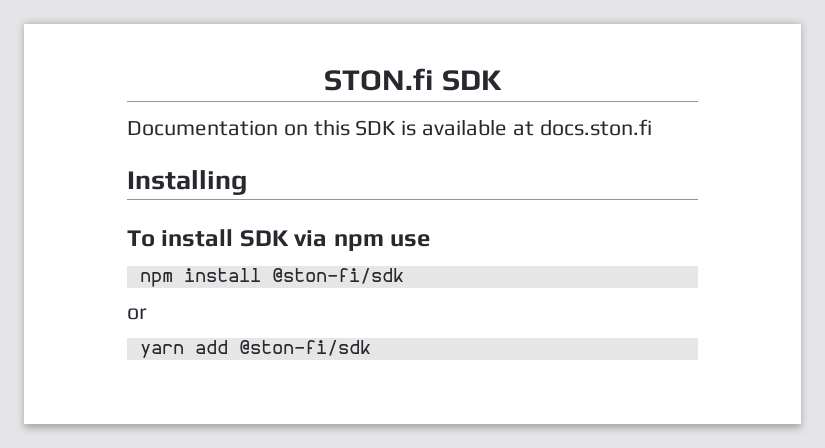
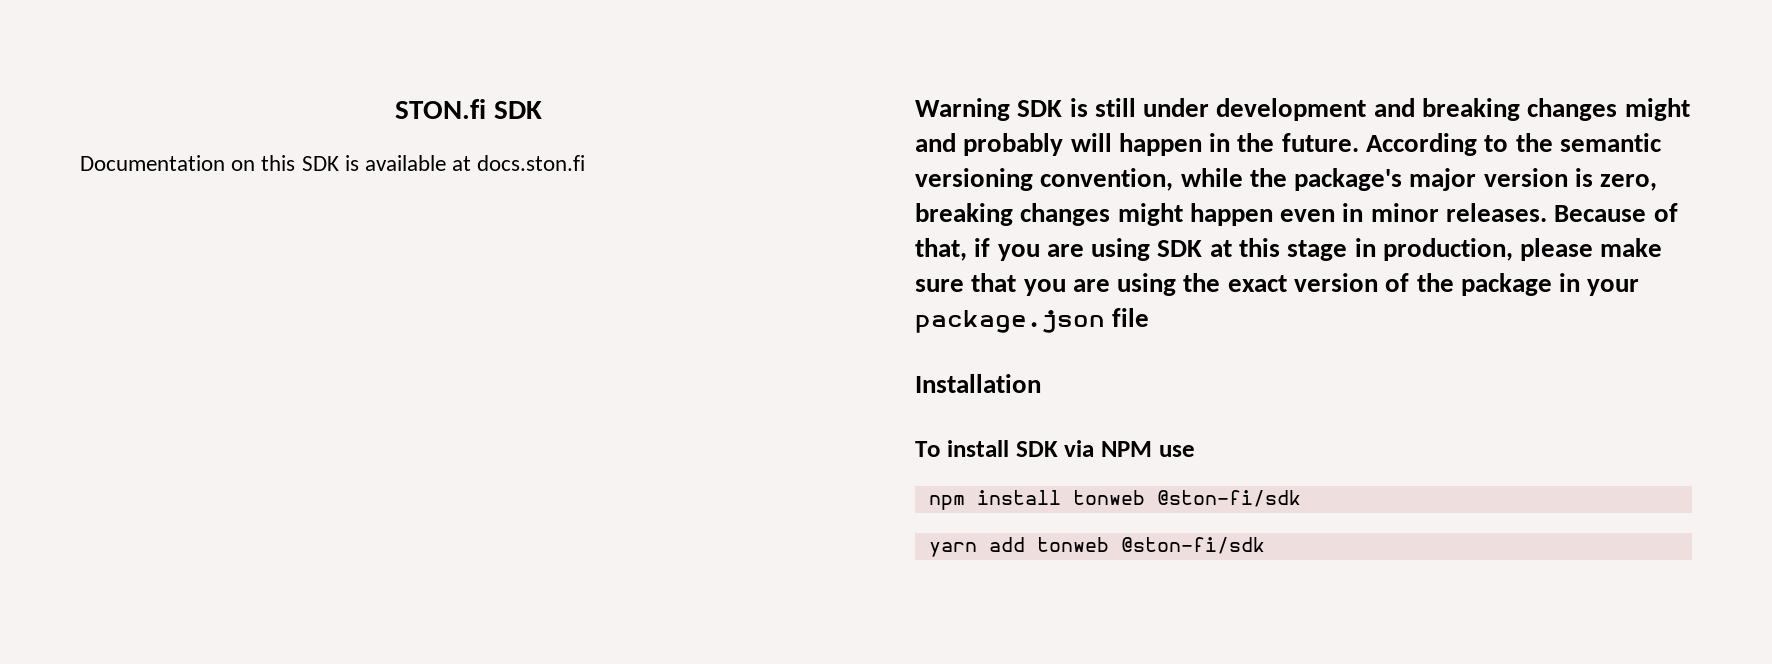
[127,170,247,195] Installing -> [915,98,1690,121] [915,133,1662,156] [915,168,1658,191] [915,203,1678,226] [915,238,1663,261] [915,273,1640,296] [915,308,1150,333] [915,374,1041,393] Warning SDK is still under development and breaking changes might and probably will happen in the future. According to the semantic versioning convention, while the package's major version is zero, breaking changes might happen even in minor releases. Because of that, if you are using SDK at this stage in production, please make sure that you are using the exact version of the package in your package.json file // Installation
[333,234,384,251] npm -> [1101,441,1152,457] NPM
[271,268,404,284] [127,308,147,320] @ston-fi/sdk // or -> [1072,490,1301,507] tonweb @ston-fi/sdk
(228, 347) none -> [1036,537,1109,552] tonweb

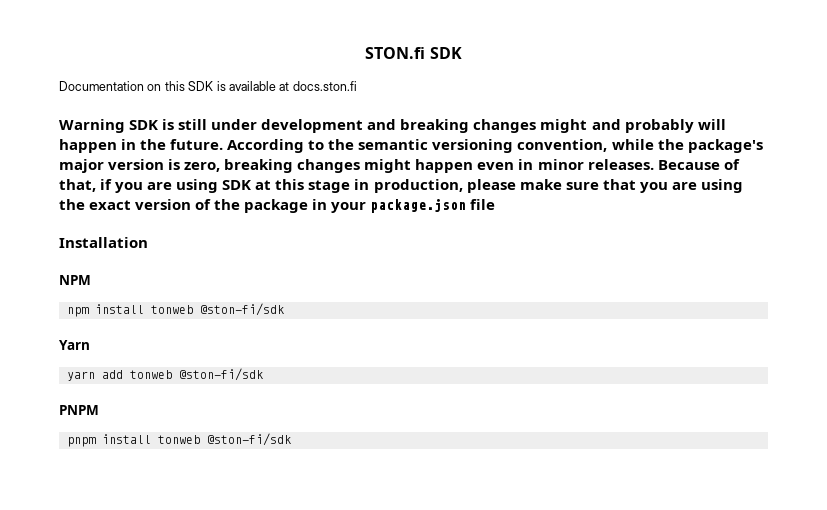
[915,440,1095,457] To install SDK via -> (148, 242) none
[1158,445,1195,457] use -> (91, 280) none
(1301, 498) none -> [59,340,90,350] // Yarn
(1265, 545) none -> [59,405,99,415] [66,433,291,447] // PNPM // pnpm install tonweb @ston-fi/sdk

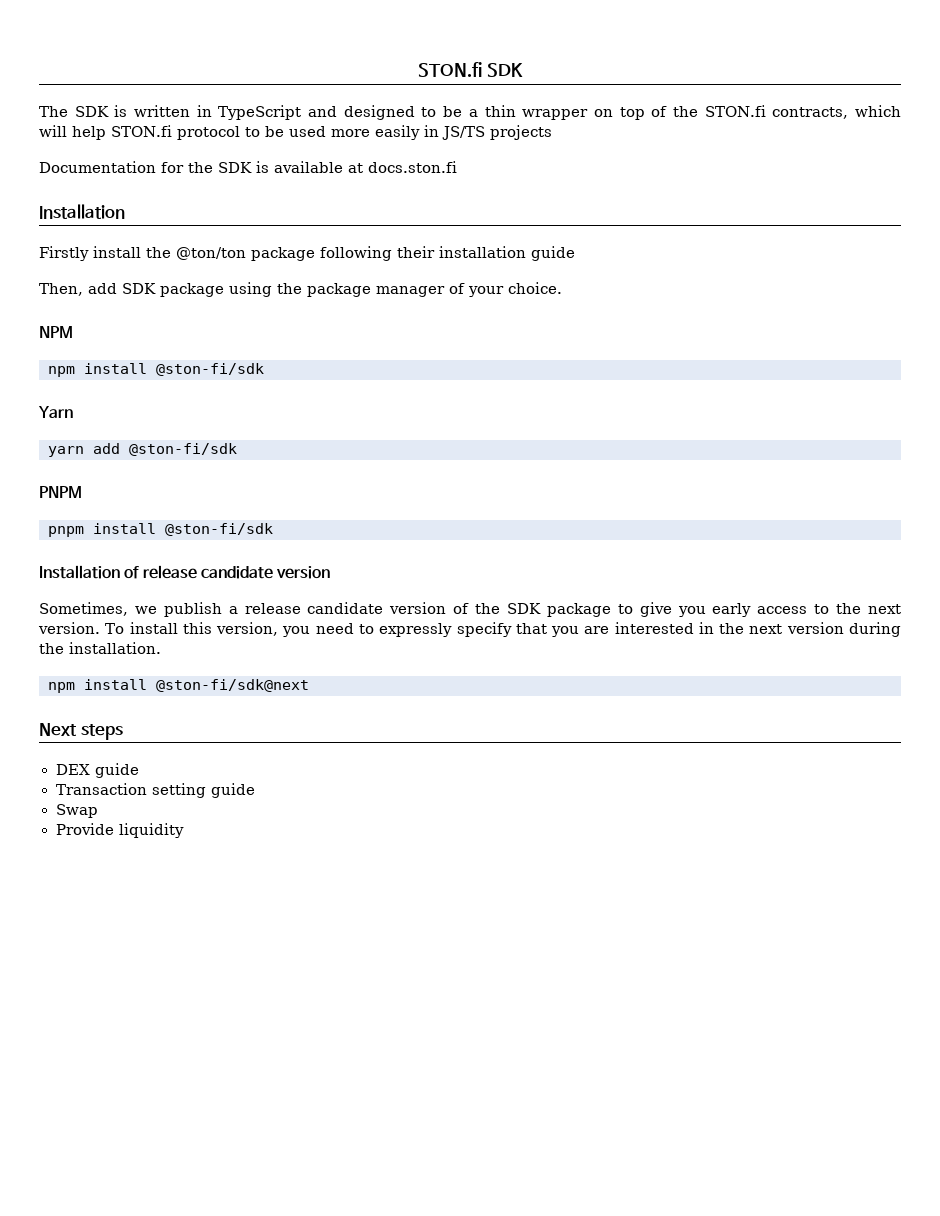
(462, 53) none -> [39,105,902,120] [39,125,552,140] // The SDK is written in TypeScript and designed to be a thin wrapper on top of the STON.fi contracts, which will help STON.fi protocol to be used more easily in JS/TS projects
[147,81,185,91] on this -> [161,162,213,173] for the
[59,119,726,133] [59,139,763,153] [59,159,740,173] [59,179,743,193] [59,199,496,213] [59,237,148,248] Warning SDK is still under development and breaking changes might and probably will happen in the future. According to the semantic versioning convention, while the package's major version is zero, breaking changes might happen even in minor releases. Because of that, if you are using SDK at this stage in production, please make sure that you are using the exact version of the package in your package.json file // Installation -> [39,204,125,219] [39,246,575,261] [39,282,562,297] Installation // Firstly install the @ton/ton package following their installation guide // Then, add SDK package using the package manager of your choice.
[150,305,193,314] tonweb -> (147, 368) none
[129,370,172,379] tonweb -> (120, 448) none
[157,433,291,446] tonweb @ston-fi/sdk -> [165,523,273,536] [39,565,331,579] [39,602,902,617] [38,622,902,637] [39,642,161,654] [48,679,309,693] [39,723,123,740] [55,763,139,778] [55,783,255,798] [55,804,98,818] [55,823,184,838] @ston-fi/sdk // Installation of release candidate version // Sometimes, we publish a release candidate version of the SDK package to give you early access to the next version. To install this version, you need to expressly specify that you are interested in the next version during the installation. // npm install @ston-fi/sdk@next // Next steps // DEX guide // Transaction setting guide // Swap // Provide liquidity

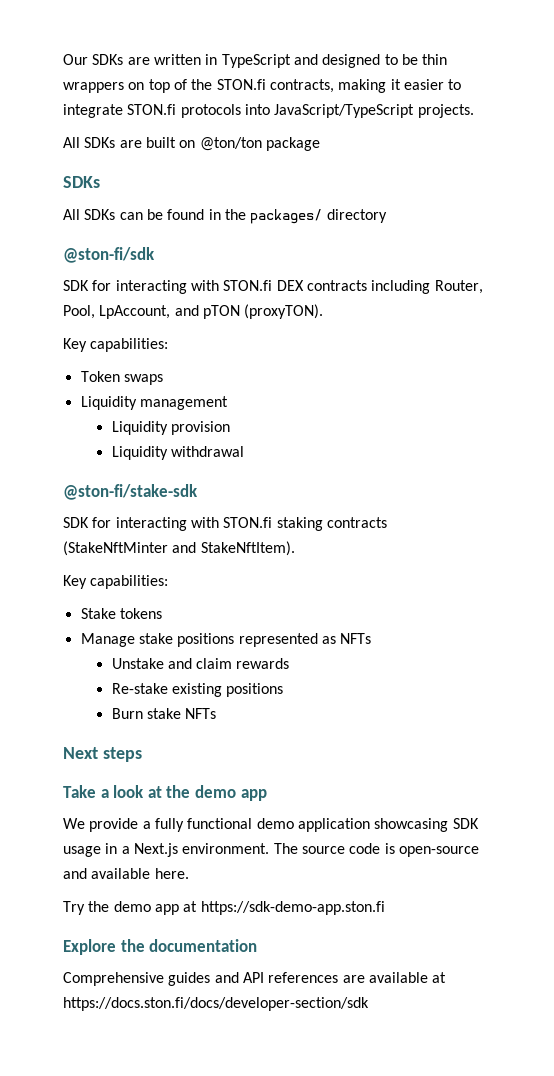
[418,62,523,77] [39,105,128,117] STON.fi SDK // The SDK is -> [63,54,150,65] Our SDKs are
[468,105,589,120] a thin wrapper -> [422,54,448,65] [63,82,124,93] thin wrappers
[855,105,902,117] [39,125,552,140] [39,161,457,173] [39,204,125,219] [39,246,575,261] [39,282,562,297] [39,326,73,338] [48,363,264,377] [38,406,73,418] [48,443,237,457] [39,486,82,498] [48,523,273,537] [39,565,331,579] [39,602,902,617] [38,622,902,637] [39,642,161,654] [48,679,309,693] [39,723,123,740] [55,763,139,778] [55,783,255,798] [55,804,98,818] [55,823,184,838] which will help STON.fi protocol to be used more easily in JS/TS projects // Documentation for the SDK is available at docs.ston.fi // Installation // Firstly install the @ton/ton package following their installation guide // Then, add SDK package using the package manager of your choice. // NPM // npm install @ston-fi/sdk // Yarn // yarn add @ston-fi/sdk // PNPM // pnpm install @ston-fi/sdk // Installation of release candidate version // Sometimes, we publish a release candidate version of the SDK package to give you early access to the next version. To install this version, you need to expressly specify that you are interested in the next version during the installation. // npm install @ston-fi/sdk@next // Next steps // DEX guide // Transaction setting guide // Swap // Provide liquidity -> [338,79,462,93] [63,104,474,118] [63,137,320,151] [63,176,100,188] [63,209,387,224] [63,247,155,263] [63,280,483,294] [63,304,324,319] [63,338,169,352] [80,371,163,385] [80,396,228,410] [111,421,230,435] [111,446,244,460] [63,484,198,500] [63,517,387,531] [63,541,295,556] [63,575,169,589] [80,608,162,619] [80,633,372,647] [111,658,290,669] [111,683,284,697] [111,708,217,719] [63,747,142,762] [63,785,267,801] [63,818,479,832] [63,843,479,857] [63,868,189,879] [63,901,385,915] [63,939,258,955] [63,972,447,986] [63,997,369,1011] making it easier to integrate STON.fi protocols into JavaScript/TypeScript projects. // All SDKs are built on @ton/ton package // SDKs // All SDKs can be found in the packages/ directory // @ston-fi/sdk // SDK for interacting with STON.fi DEX contracts including Router, Pool, LpAccount, and pTON (proxyTON). // Key capabilities: // Token swaps // Liquidity management // Liquidity provision // Liquidity withdrawal // @ston-fi/stake-sdk // SDK for interacting with STON.fi staking contracts (StakeNftMinter and StakeNftItem). // Key capabilities: // Stake tokens // Manage stake positions represented as NFTs // Unstake and claim rewards // Re-stake existing positions // Burn stake NFTs // Next steps // Take a look at the demo app // We provide a fully functional demo application showcasing SDK usage in a Next.js environment. The source code is open-source and available here. // Try the demo app at https://sdk-demo-app.ston.fi // Explore the documentation // Comprehensive guides and API references are available at https://docs.ston.fi/docs/developer-section/sdk

